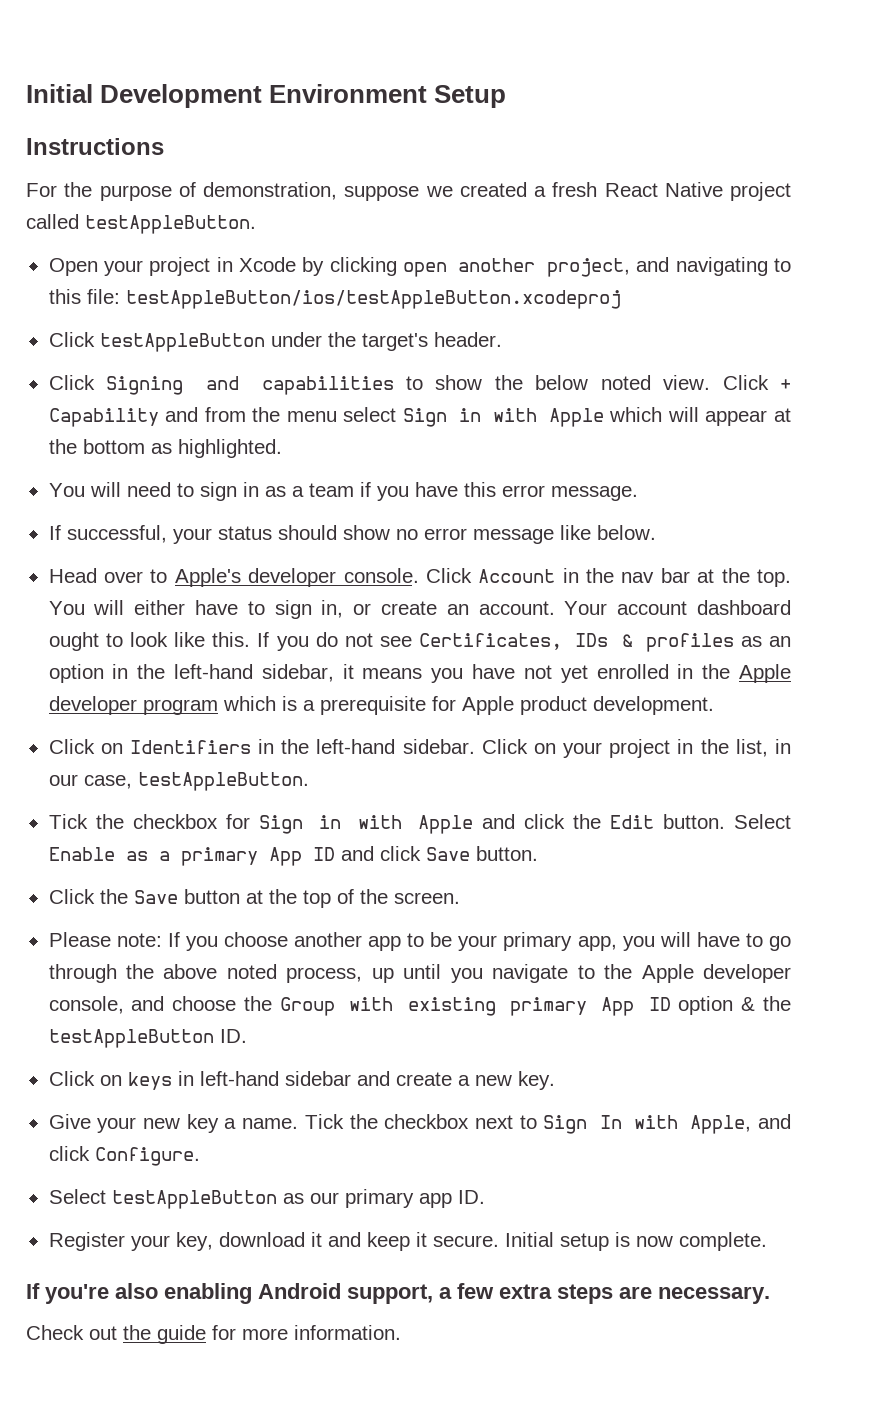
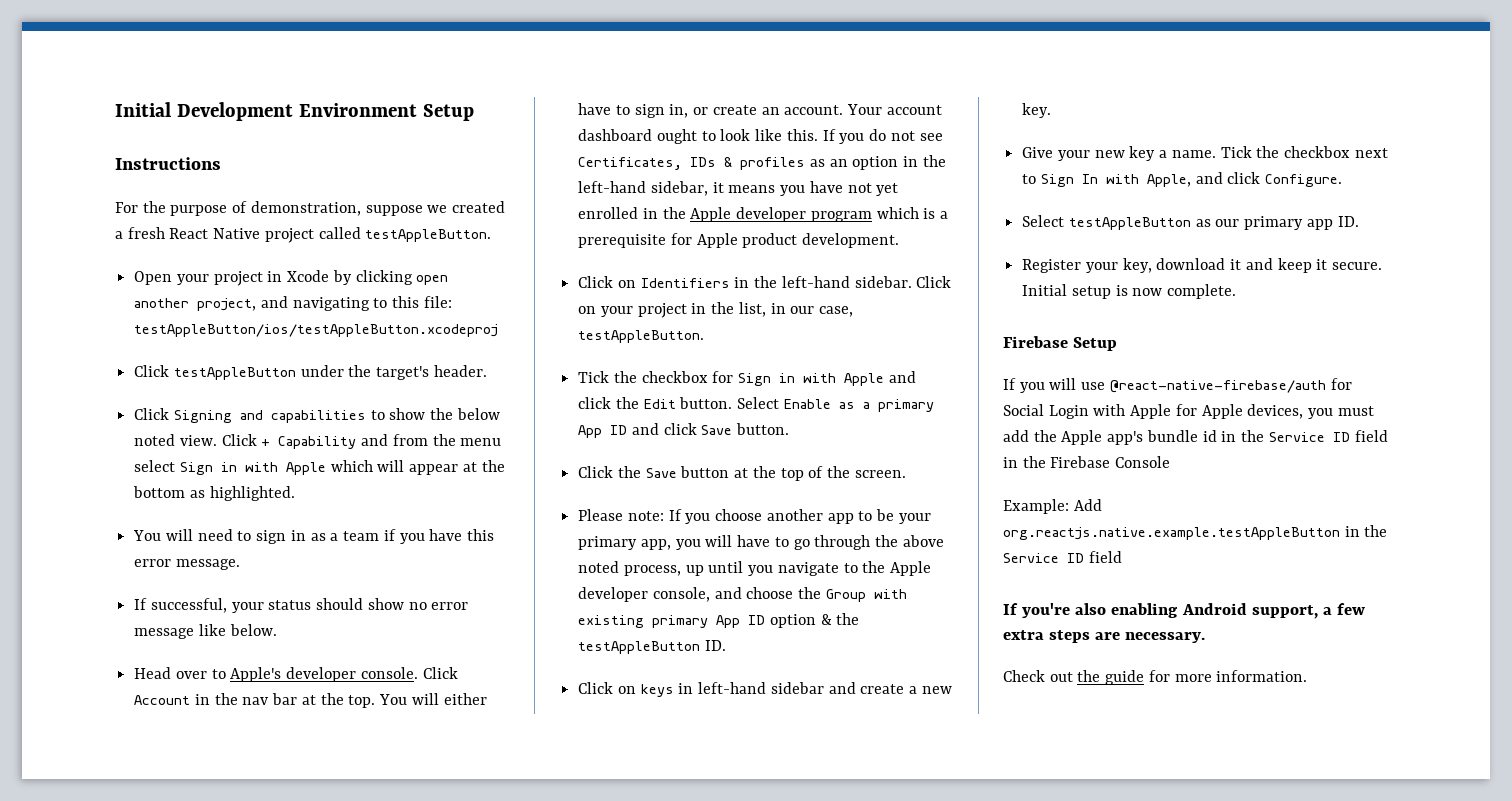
(767, 1241) none -> [1003,336,1118,351] [1003,378,1352,393] [1003,404,1374,419] [1003,430,1388,445] [1003,456,1171,468] [1003,499,1102,514] [1003,525,1388,540] [1003,551,1122,563] // Firebase Setup // If you will use @react-native-firebase/auth for Social Login with Apple for Apple devices, you must add the Apple app's bundle id in the Service ID field in the Firebase Console // Example: Add org.reactjs.native.example.testAppleButton in the Service ID field

